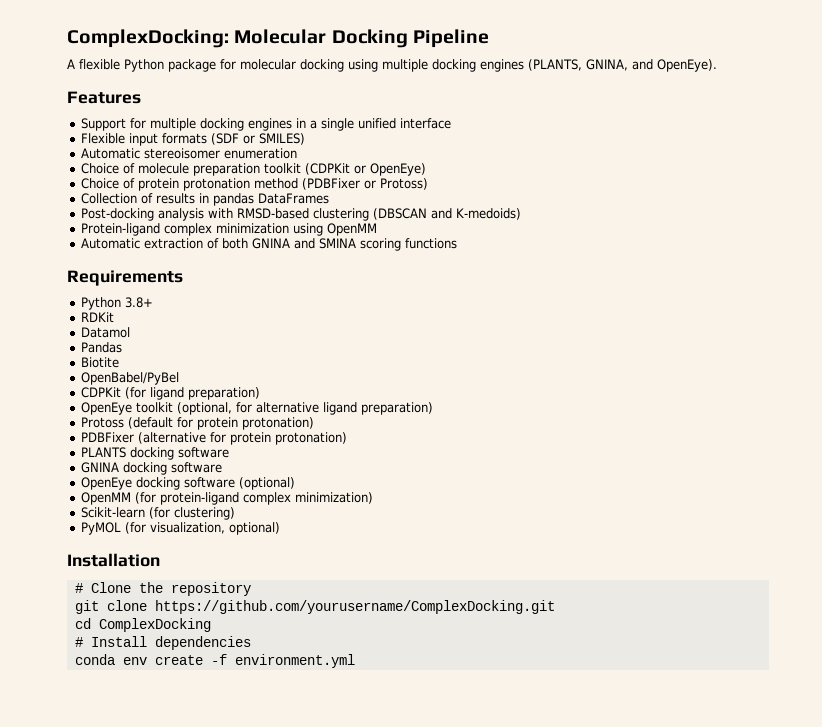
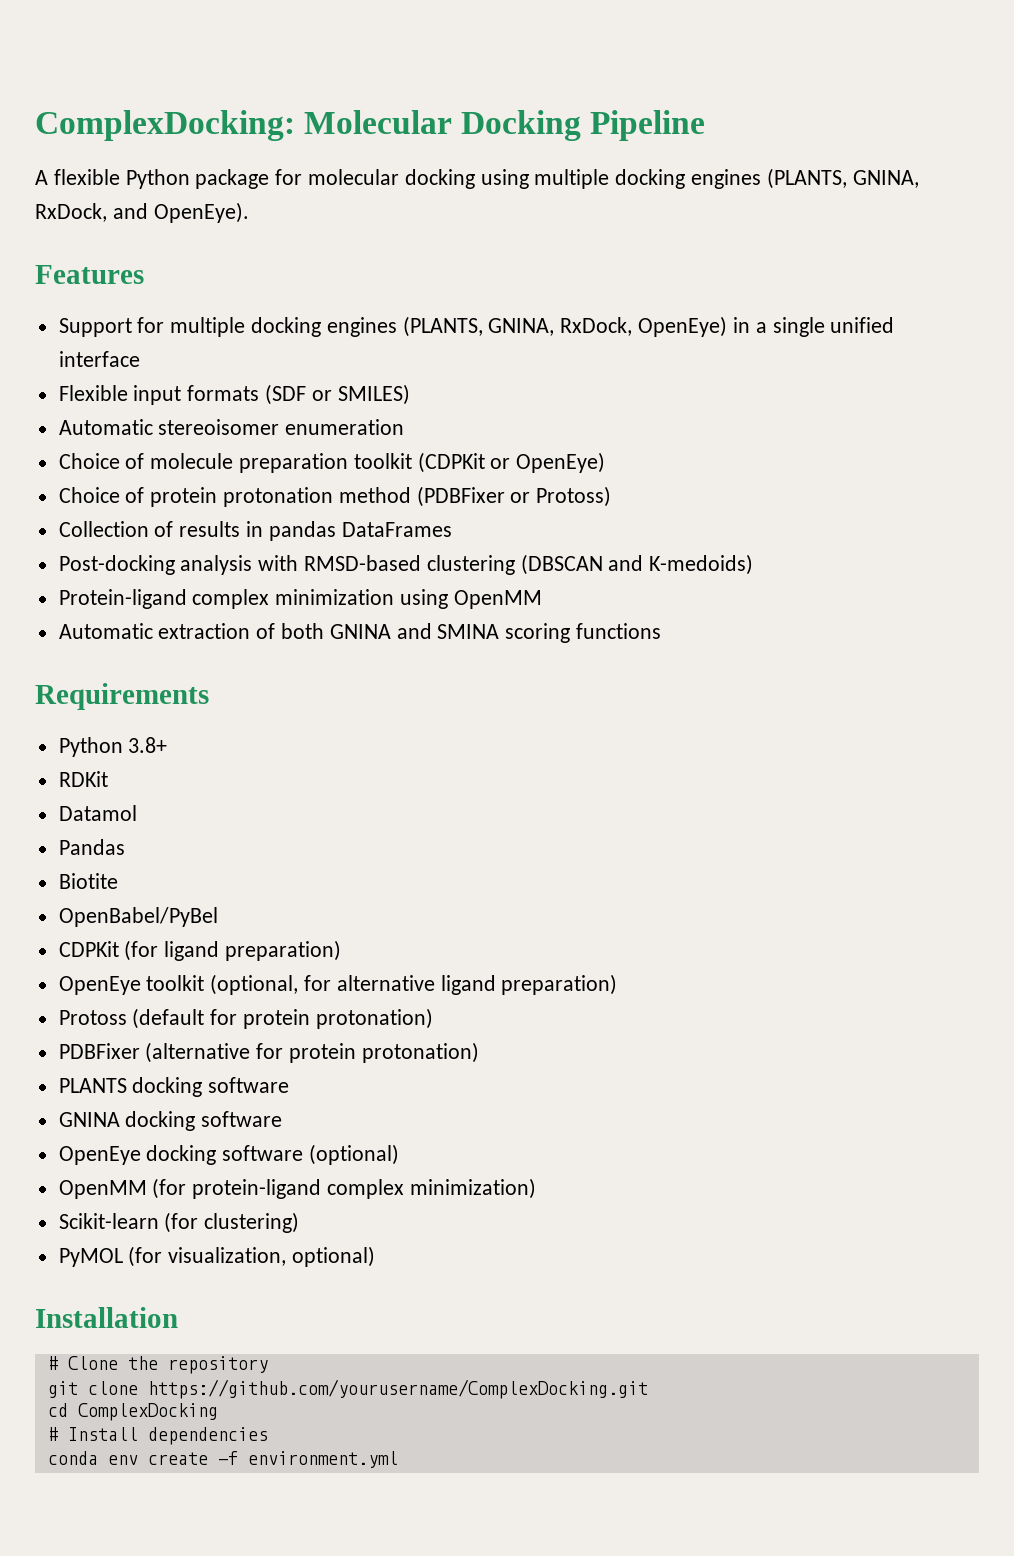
(628, 65) none -> [35,203,107,222] RxDock,
(292, 124) none -> [402,316,728,337] (PLANTS, GNINA, RxDock, OpenEye)

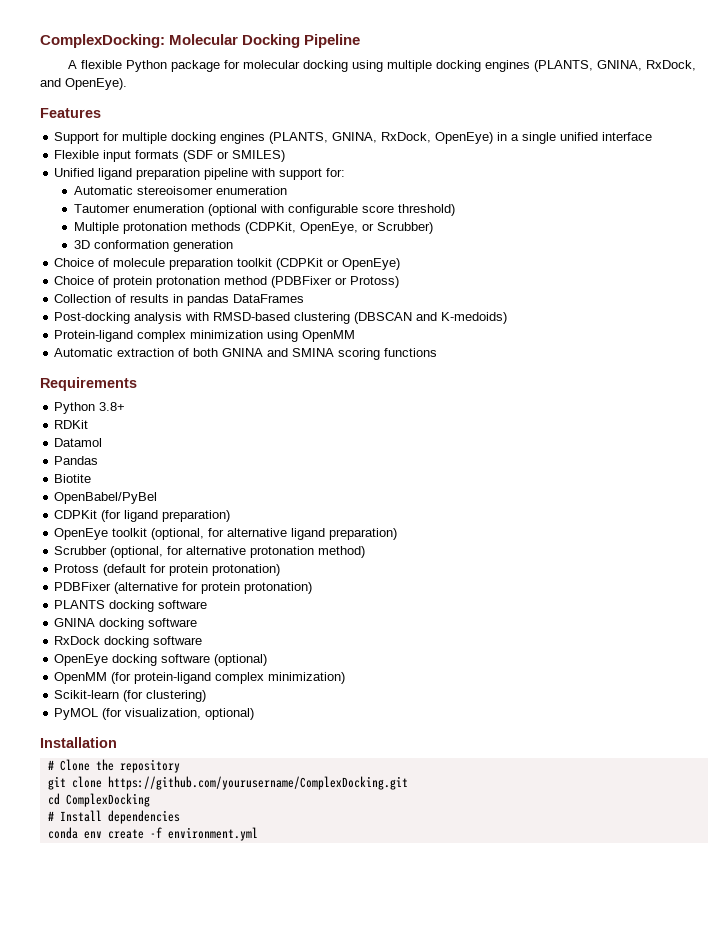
[58,419,405,435] Automatic stereoisomer enumeration -> [54,168,346,180] [73,186,287,195] [73,204,455,216] [73,222,433,234] [73,240,233,252] Unified ligand preparation pipeline with support for: // Automatic stereoisomer enumeration // Tautomer enumeration (optional with configurable score threshold) // Multiple protonation methods (CDPKit, OpenEye, or Scrubber) // 3D conformation generation
(618, 984) none -> [54,546,366,558] // Scrubber (optional, for alternative protonation method)
(283, 1119) none -> [54,636,203,648] // RxDock docking software

